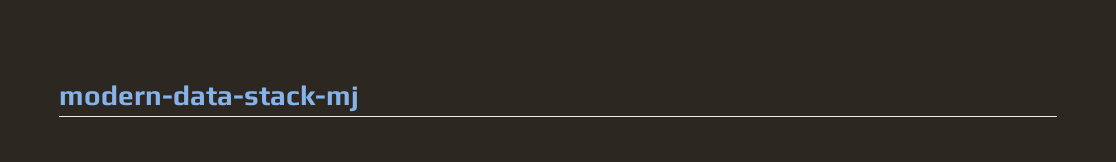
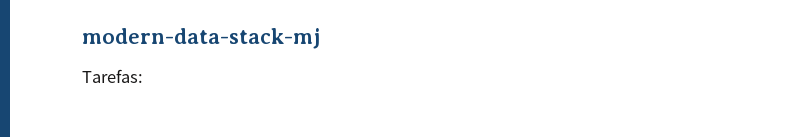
(359, 98) none -> [82,69,143,83] // Tarefas:

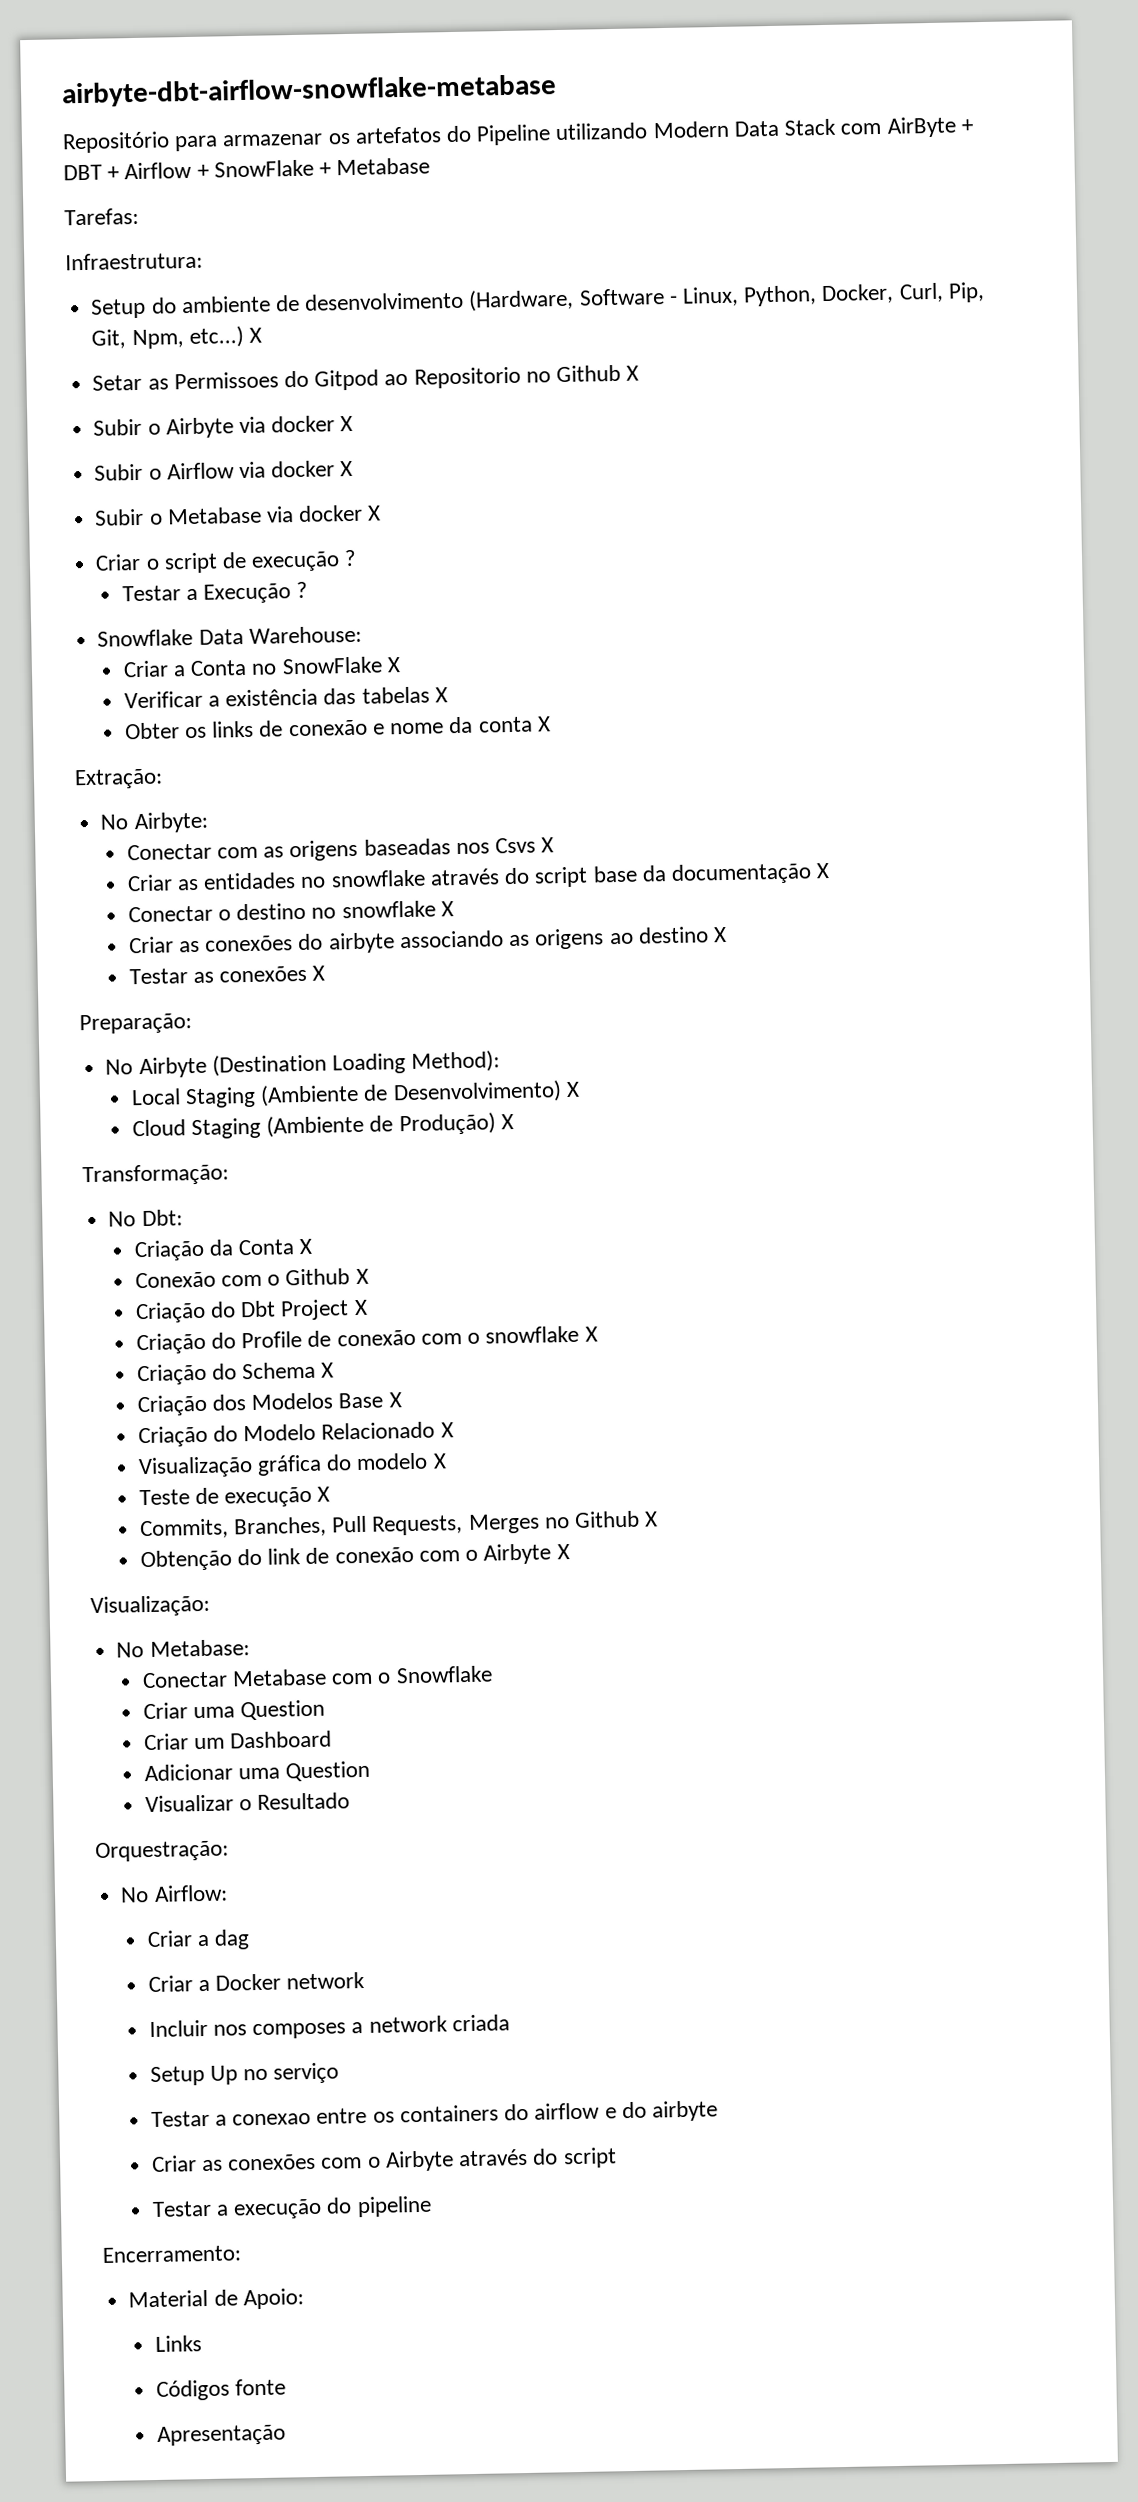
[82,28,320,49] [82,69,143,83] modern-data-stack-mj // Tarefas: -> [61,74,557,108] [62,116,973,154] [63,157,431,181] [64,207,139,226] [65,251,203,271] [90,282,985,319] [91,325,262,350] [92,364,640,391] [93,415,354,439] [94,460,354,481] [94,504,382,526] [95,549,358,574] [121,581,309,604] [97,625,362,647] [122,656,401,678] [123,686,448,709] [123,716,551,740] [74,768,163,790] [100,811,209,834] [126,837,555,862] [126,862,831,892] [127,900,454,923] [128,926,727,954] [128,965,326,985] [79,1013,192,1035] [105,1050,501,1079] [130,1080,580,1109] [131,1112,514,1140] [82,1163,229,1187] [108,1209,183,1227] [133,1238,314,1262] [134,1268,369,1289] [134,1299,368,1324] [135,1325,598,1355] [136,1361,335,1386] [136,1392,402,1417] [137,1421,454,1448] [137,1452,447,1479] [138,1486,331,1508] [138,1510,659,1540] [139,1543,570,1572] [90,1594,210,1618] [116,1639,250,1658] [141,1665,493,1689] [142,1699,326,1721] [143,1730,333,1751] [143,1760,371,1782] [144,1792,351,1813] [95,1840,229,1863] [120,1884,228,1903] [146,1929,251,1950] [147,1971,366,1993] [148,2014,510,2040] [149,2062,340,2087] [150,2100,718,2128] [150,2147,617,2173] [151,2195,432,2220] [102,2245,241,2263] [128,2288,304,2310] [154,2335,202,2353] [155,2378,287,2401] [156,2424,286,2446] airbyte-dbt-airflow-snowflake-metabase // Repositório para armazenar os artefatos do Pipeline utilizando Modern Data Stack com AirByte + DBT + Airflow + SnowFlake + Metabase // Tarefas: // Infraestrutura: // Setup do ambiente de desenvolvimento (Hardware, Software - Linux, Python, Docker, Curl, Pip, Git, Npm, etc...) X // Setar as Permissoes do Gitpod ao Repositorio no Github X // Subir o Airbyte via docker X // Subir o Airflow via docker X // Subir o Metabase via docker X // Criar o script de execução ? // Testar a Execução ? // Snowflake Data Warehouse: // Criar a Conta no SnowFlake X // Verificar a existência das tabelas X // Obter os links de conexão e nome da conta X // Extração: // No Airbyte: // Conectar com as origens baseadas nos Csvs X // Criar as entidades no snowflake através do script base da documentação X // Conectar o destino no snowflake X // Criar as conexões do airbyte associando as origens ao destino X // Testar as conexões X // Preparação: // No Airbyte (Destination Loading Method): // Local Staging (Ambiente de Desenvolvimento) X // Cloud Staging (Ambiente de Produção) X // Transformação: // No Dbt: // Criação da Conta X // Conexão com o Github X // Criação do Dbt Project X // Criação do Profile de conexão com o snowflake X // Criação do Schema X // Criação dos Modelos Base X // Criação do Modelo Relacionado X // Visualização gráfica do modelo X // Teste de execução X // Commits, Branches, Pull Requests, Merges no Github X // Obtenção do link de conexão com o Airbyte X // Visualização: // No Metabase: // Conectar Metabase com o Snowflake // Criar uma Question // Criar um Dashboard // Adicionar uma Question // Visualizar o Resultado // Orquestração: // No Airflow: // Criar a dag // Criar a Docker network // Incluir nos composes a network criada // Setup Up no serviço // Testar a conexao entre os containers do airflow e do airbyte // Criar as conexões com o Airbyte através do script // Testar a execução do pipeline // Encerramento: // Material de Apoio: // Links // Códigos fonte // Apresentação

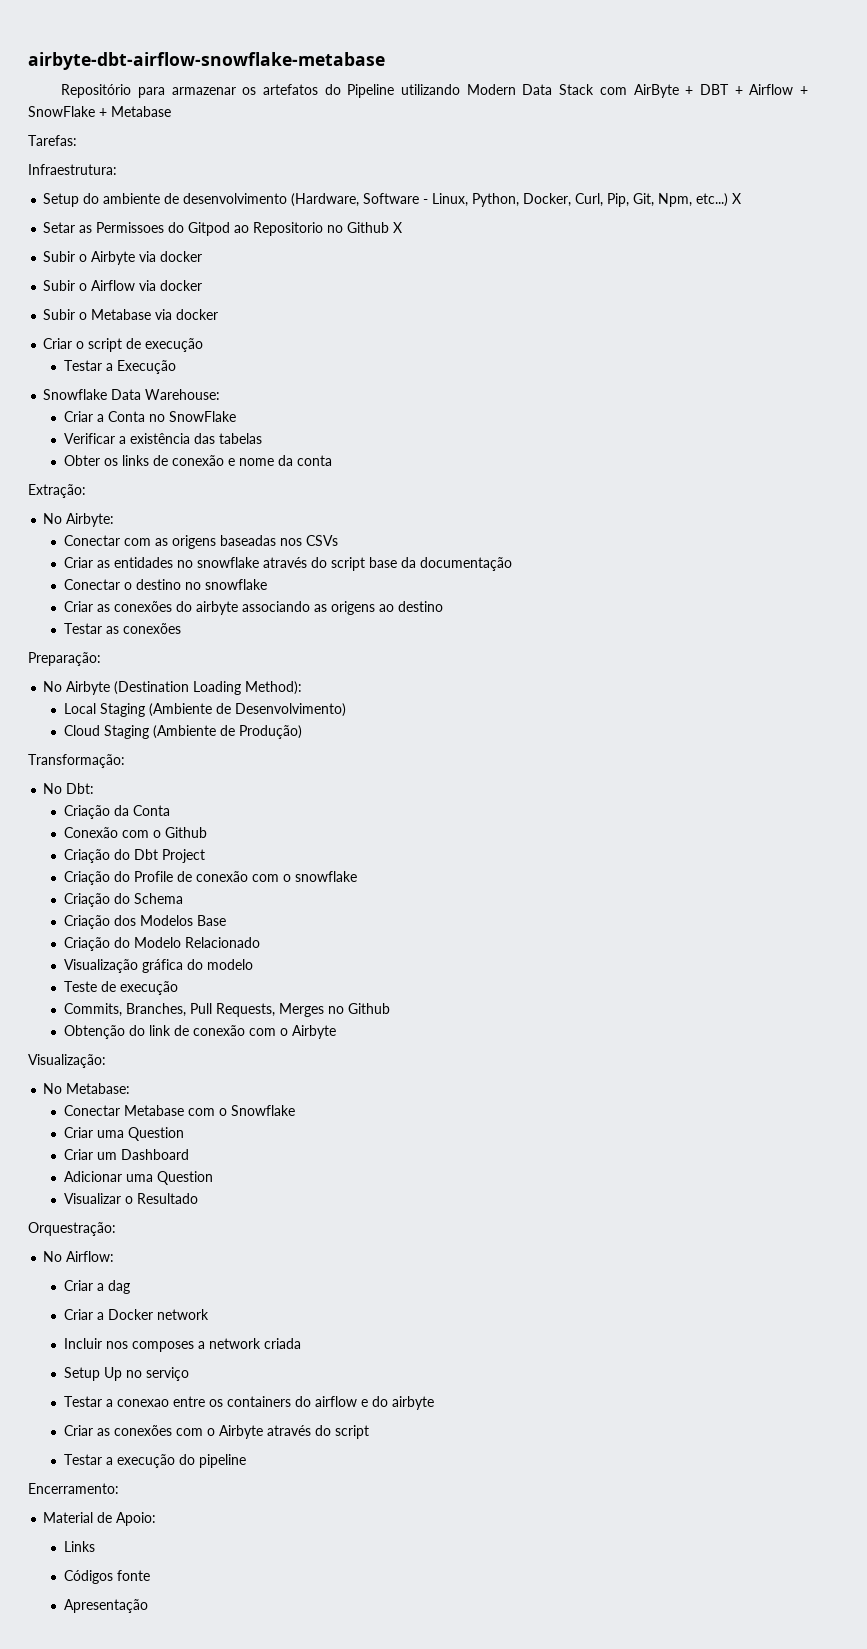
[340,415,354,432] X -> (203, 256) none
[340,460,354,477] X -> (203, 285) none
[367,505,382,521] X -> (219, 314) none
[344,549,358,567] ? -> (204, 345) none
[296,581,309,599] ? -> (176, 367) none
[386,657,401,673] X -> (236, 416) none
[434,687,448,703] X -> (262, 438) none
[536,716,551,732] X -> (332, 460) none
[495,837,555,854] Csvs X -> [305,535,338,546] CSVs
[816,863,831,879] X -> (512, 564) none
[440,901,454,917] X -> (267, 584) none
[712,926,727,943] X -> (443, 606) none
[312,965,326,981] X -> (181, 628) none
[565,1081,580,1098] X -> (346, 710) none
[500,1114,514,1130] X -> (302, 732) none
[299,1238,314,1255] X -> (170, 810) none
[355,1268,369,1285] X -> (207, 832) none
[353,1299,368,1316] X -> (205, 856) none
[584,1326,598,1342] X -> (357, 876) none
[321,1362,335,1378] X -> (183, 898) none
[388,1392,402,1408] X -> (226, 920) none
[440,1422,454,1438] X -> (260, 942) none
[432,1453,447,1469] X -> (253, 964) none
[317,1486,331,1502] X -> (178, 988) none
[644,1511,659,1527] X -> (390, 1008) none
[556,1544,570,1560] X -> (336, 1032) none

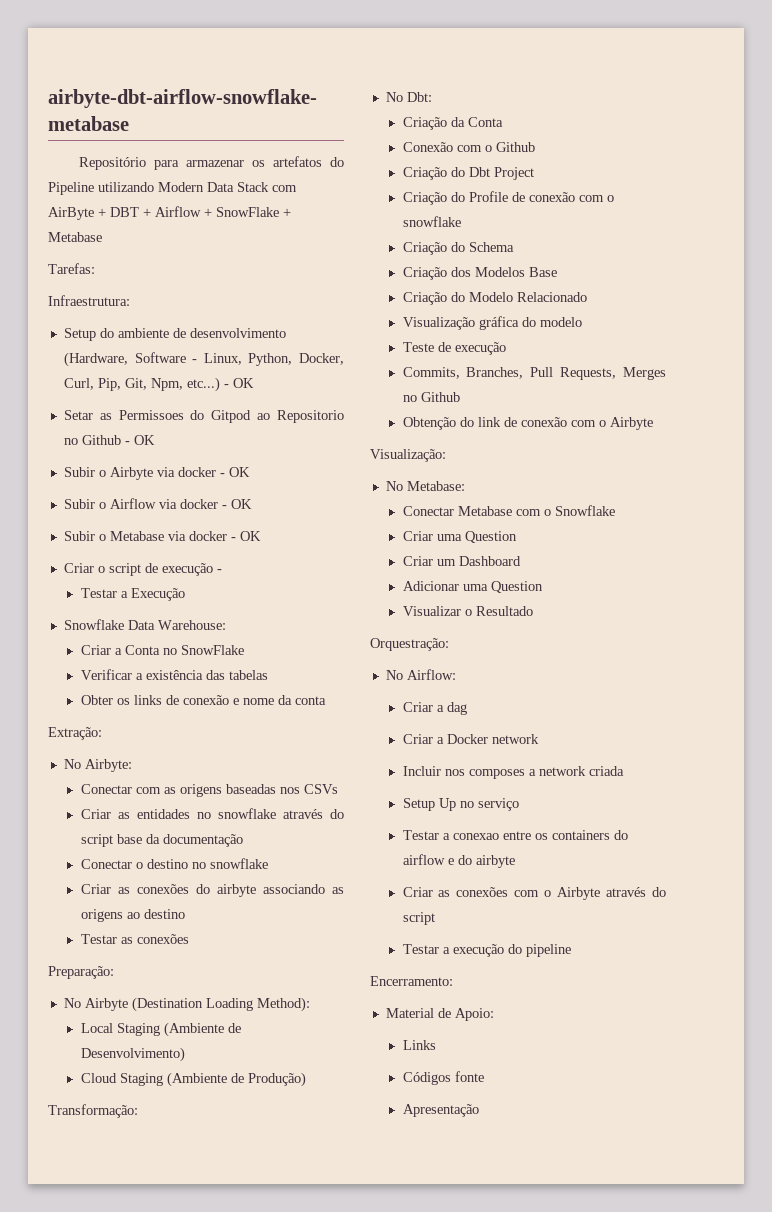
[732,193,742,204] X -> [223,378,254,388] - OK
[393,222,403,233] X -> [124,435,155,445] - OK
(203, 256) none -> [219,467,250,477] - OK
(203, 285) none -> [221,499,252,509] - OK
(219, 314) none -> [230,531,261,541] - OK
(204, 345) none -> [216,569,222,573] -

